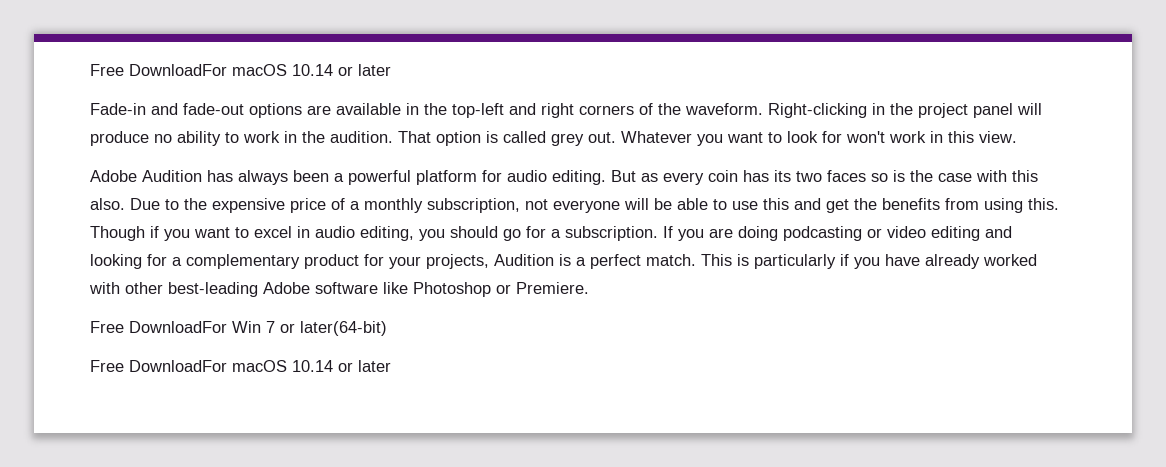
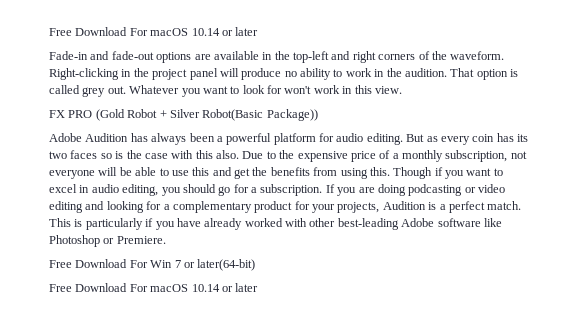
[90,64,227,76] Free DownloadFor -> [49,27,148,36] Free Download For
(1017, 137) none -> [49,109,318,121] // FX PRO (Gold Robot + Silver Robot(Basic Package))
[129,321,227,333] DownloadFor -> [75,259,148,268] Download For
[129,360,227,372] DownloadFor -> [75,283,148,292] Download For

